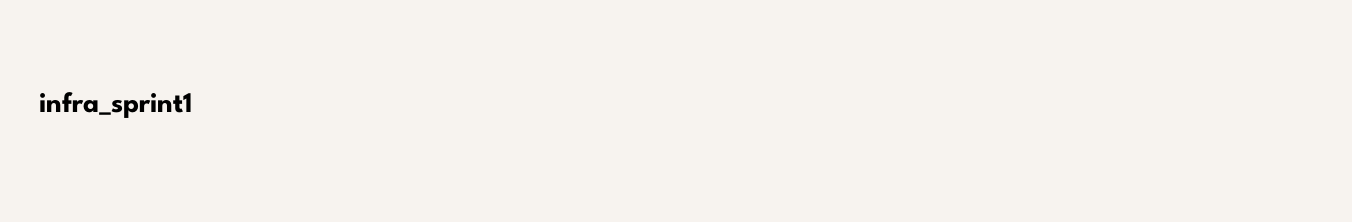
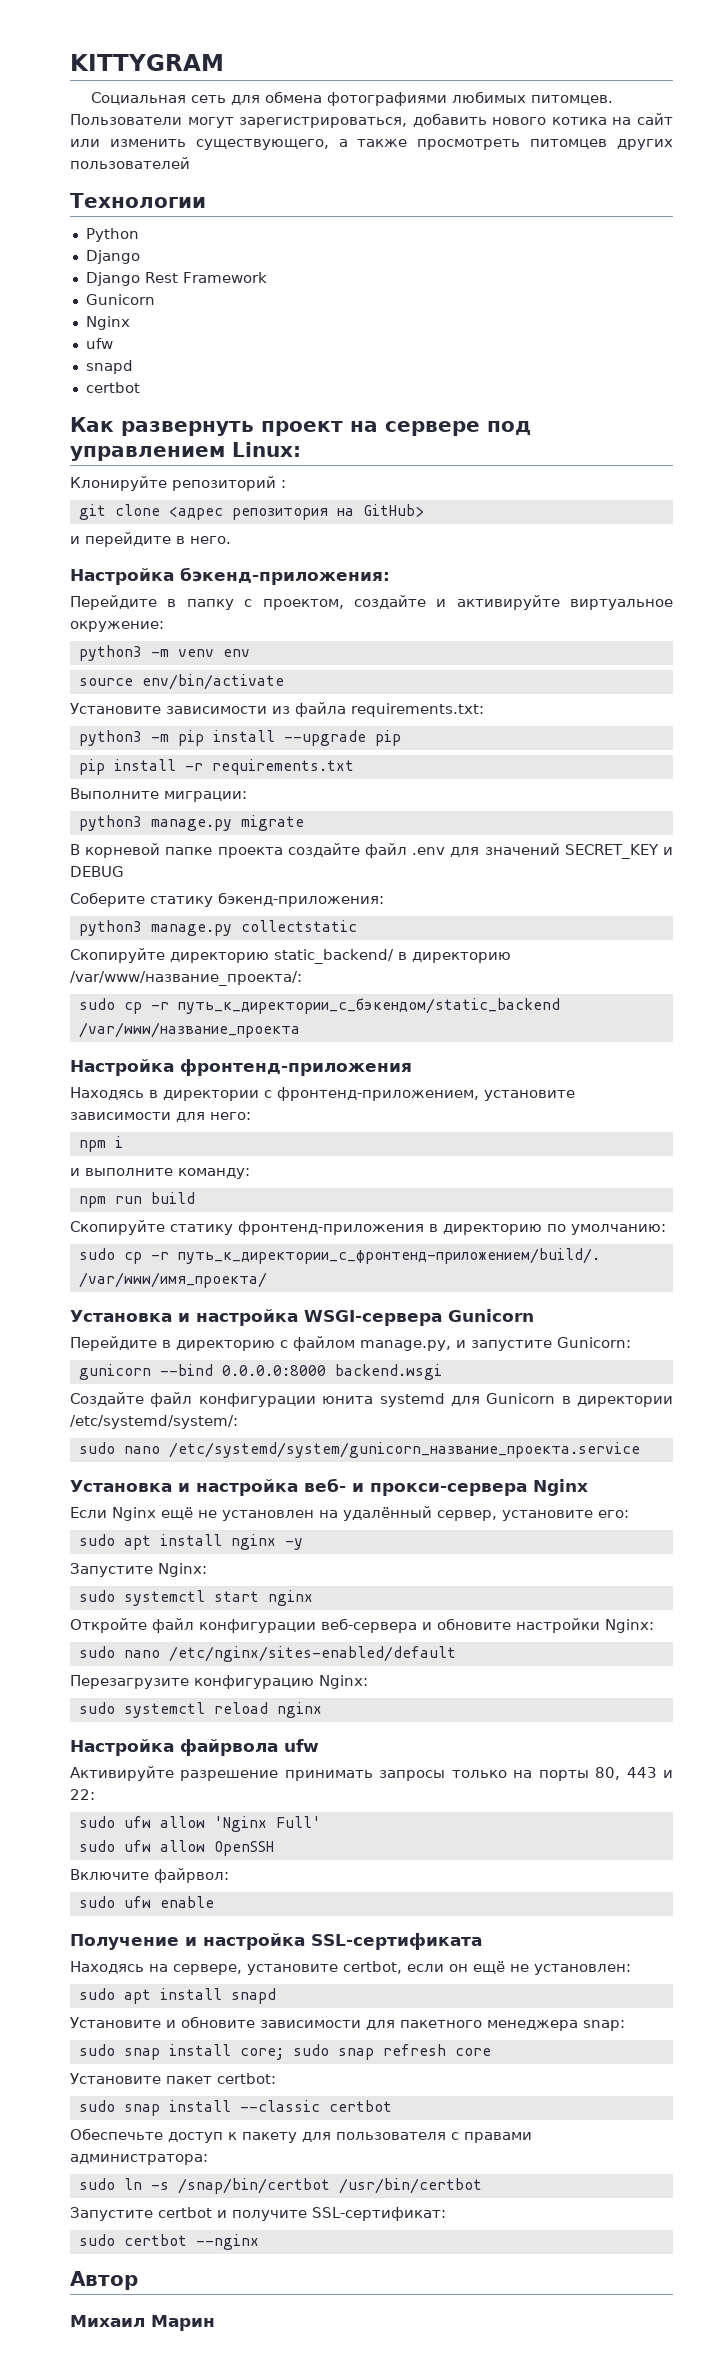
[39,92,192,118] infra_sprint1 -> [70,54,224,71] [91,91,614,106] [70,113,673,128] [70,139,673,150] [70,157,190,169] [70,193,206,208] [85,228,139,242] [85,250,140,264] [85,272,267,286] [85,294,155,305] [85,316,130,330] [85,338,113,349] [85,360,133,374] [85,382,140,393] [70,417,531,436] [70,442,301,461] [70,476,286,491] [78,504,424,520] [70,532,231,547] [70,567,390,585] [70,595,673,610] [70,621,164,632] [78,645,250,661] [78,674,284,690] [70,702,484,717] [78,730,401,746] [78,759,354,775] [70,788,247,802] [78,815,304,831] [70,843,673,859] [70,866,124,877] [70,892,384,907] [78,920,357,936] [70,948,511,964] [70,971,302,986] [78,998,560,1014] [78,1022,300,1038] [70,1059,412,1076] [70,1087,575,1101] [70,1112,251,1122] [78,1136,123,1152] [70,1168,250,1179] [78,1192,195,1208] [70,1220,666,1235] [78,1248,600,1264] [78,1272,267,1288] [70,1309,534,1326] [70,1336,631,1351] [78,1364,442,1380] [70,1392,673,1407] [70,1415,238,1429] [78,1442,640,1458] [70,1478,588,1496] [70,1506,629,1521] [78,1534,303,1550] [70,1563,207,1577] [78,1590,313,1606] [70,1618,654,1633] [78,1646,456,1662] [70,1675,368,1689] [78,1702,322,1718] [70,1739,319,1756] [70,1766,674,1781] [70,1789,95,1800] [78,1816,321,1832] [78,1840,274,1856] [70,1868,229,1883] [78,1896,214,1908] [70,1933,482,1950] [70,1961,631,1975] [78,1988,276,2004] [70,2016,625,2031] [78,2044,491,2060] [70,2073,276,2084] [78,2100,392,2116] [70,2128,532,2143] [70,2154,208,2165] [78,2178,482,2194] [70,2207,446,2221] [78,2234,259,2250] [70,2271,138,2290] [70,2315,215,2331] KITTYGRAM // Социальная сеть для обмена фотографиями любимых питомцев. Пользователи могут зарегистрироваться, добавить нового котика на сайт или изменить существующего, а также просмотреть питомцев других пользователей // Технологии // Python // Django // Django Rest Framework // Gunicorn // Nginx // ufw // snapd // certbot // Как развернуть проект на сервере под управлением Linux: // Клонируйте репозиторий : // git clone <адрес репозитория на GitHub> // и перейдите в него. // Настройка бэкенд-приложения: // Перейдите в папку с проектом, создайте и активируйте виртуальное окружение: // python3 -m venv env // source env/bin/activate // Установите зависимости из файла requirements.txt: // python3 -m pip install --upgrade pip // pip install -r requirements.txt // Выполните миграции: // python3 manage.py migrate // В корневой папке проекта создайте файл .env для значений SECRET_KEY и DEBUG // Соберите статику бэкенд-приложения: // python3 manage.py collectstatic // Скопируйте директорию static_backend/ в директорию /var/www/название_проекта/: // sudo cp -r путь_к_директории_с_бэкендом/static_backend /var/www/название_проекта // Настройка фронтенд-приложения // Находясь в директории с фронтенд-приложением, установите зависимости для него: // npm i // и выполните команду: // npm run build // Скопируйте статику фронтенд-приложения в директорию по умолчанию: // sudo cp -r путь_к_директории_с_фронтенд-приложением/build/. /var/www/имя_проекта/ // Установка и настройка WSGI-сервера Gunicorn // Перейдите в директорию с файлом manage.py, и запустите Gunicorn: // gunicorn --bind 0.0.0.0:8000 backend.wsgi // Создайте файл конфигурации юнита systemd для Gunicorn в директории /etc/systemd/system/: // sudo nano /etc/systemd/system/gunicorn_название_проекта.service // Установка и настройка веб- и прокси-сервера Nginx // Если Nginx ещё не установлен на удалённый сервер, установите его: // sudo apt install nginx -y // Запустите Nginx: // sudo systemctl start nginx // Откройте файл конфигурации веб-сервера и обновите настройки Nginx: // sudo nano /etc/nginx/sites-enabled/default // Перезагрузите конфигурацию Nginx: // sudo systemctl reload nginx // Настройка файрвола ufw // Активируйте разрешение принимать запросы только на порты 80, 443 и 22: // sudo ufw allow 'Nginx Full' // sudo ufw allow OpenSSH // Включите файрвол: // sudo ufw enable // Получение и настройка SSL-сертификата // Находясь на сервере, установите certbot, если он ещё не установлен: // sudo apt install snapd // Установите и обновите зависимости для пакетного менеджера snap: // sudo snap install core; sudo snap refresh core // Установите пакет certbot: // sudo snap install --classic certbot // Обеспечьте доступ к пакету для пользователя с правами администратора: // sudo ln -s /snap/bin/certbot /usr/bin/certbot // Запустите certbot и получите SSL-сертификат: // sudo certbot --nginx // Автор // Михаил Марин

